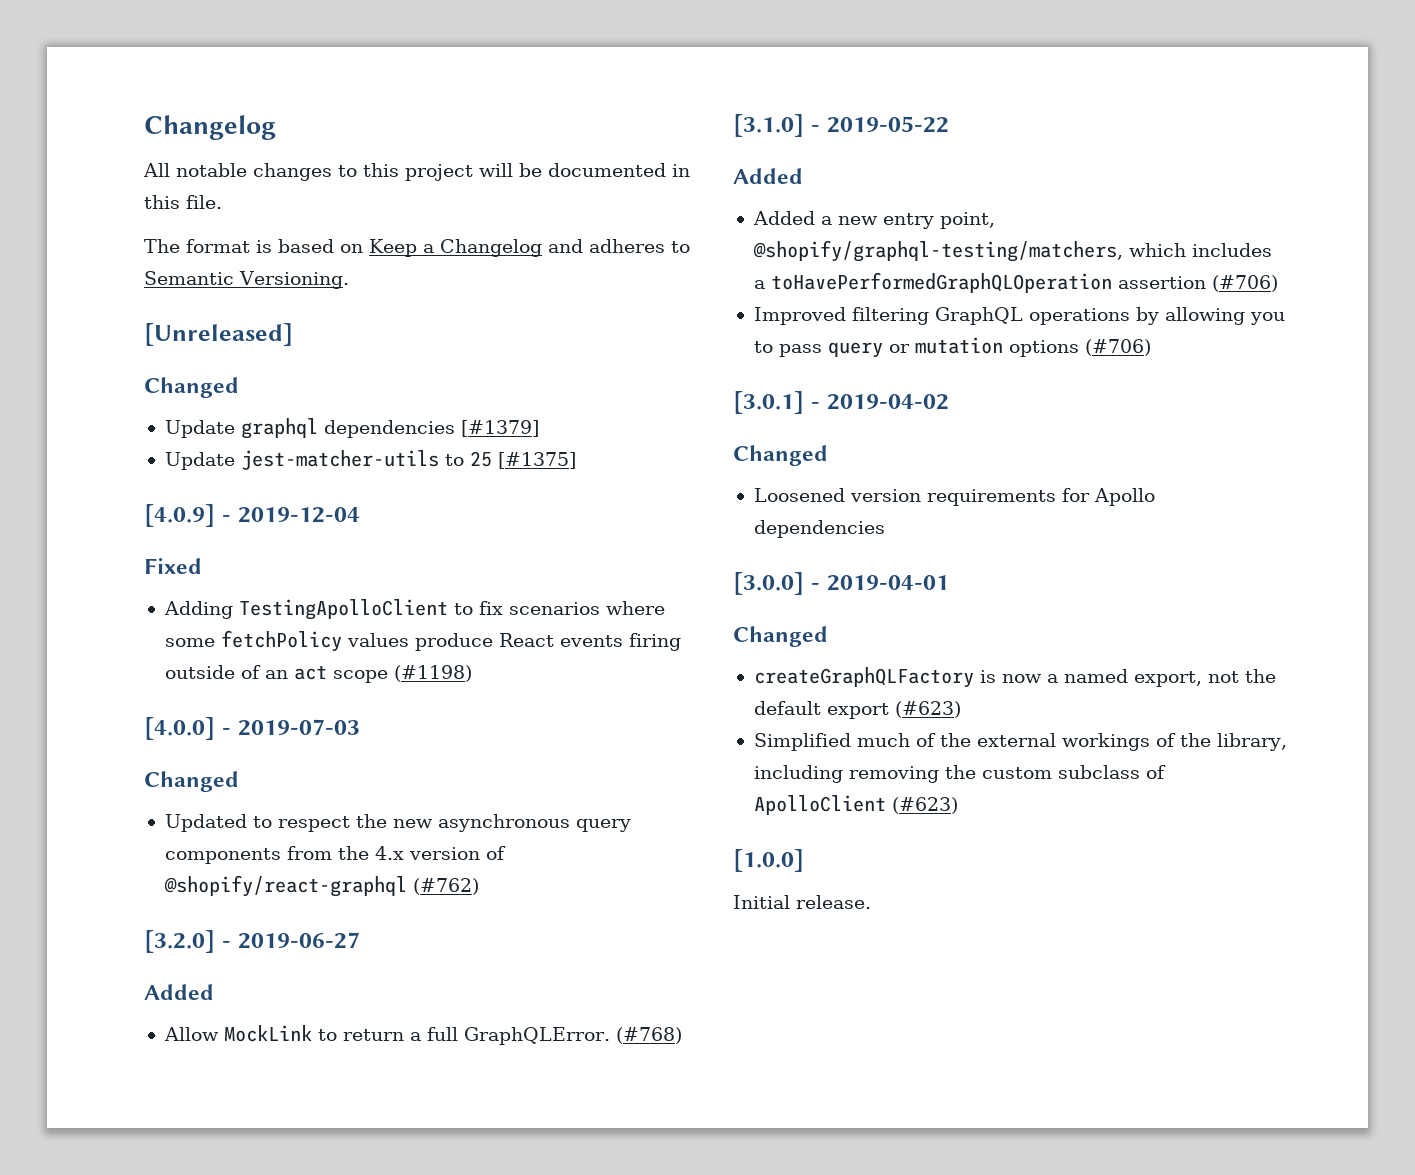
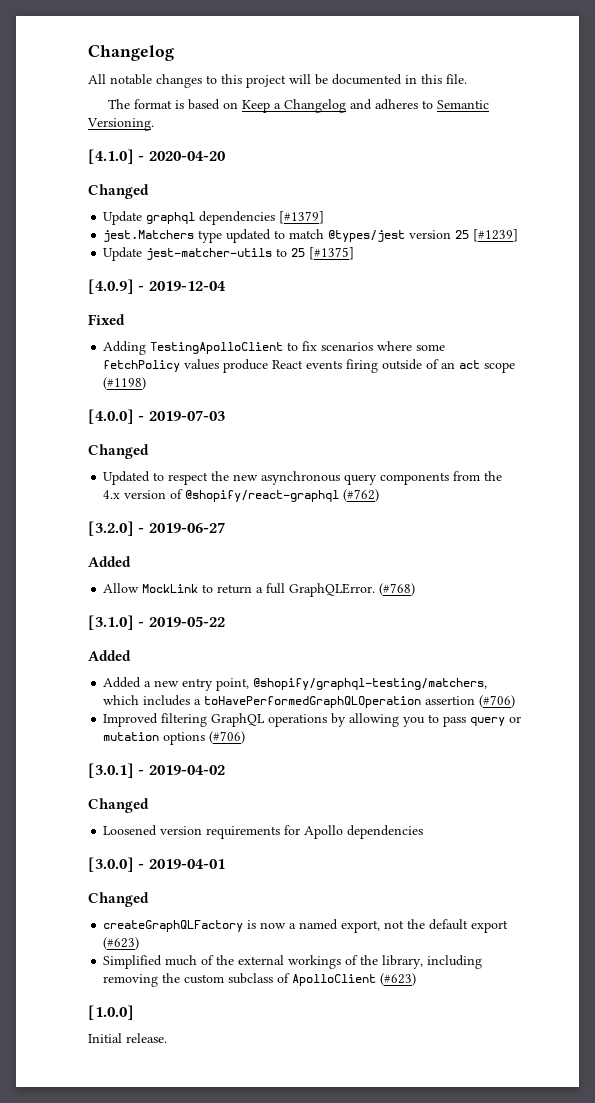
[144,323,293,346] [Unreleased] -> [88,149,225,164] [4.1.0] - 2020-04-20
(539, 428) none -> [103,229,519,243] // jest.Matchers type updated to match @types/jest version 25 [#1239]

